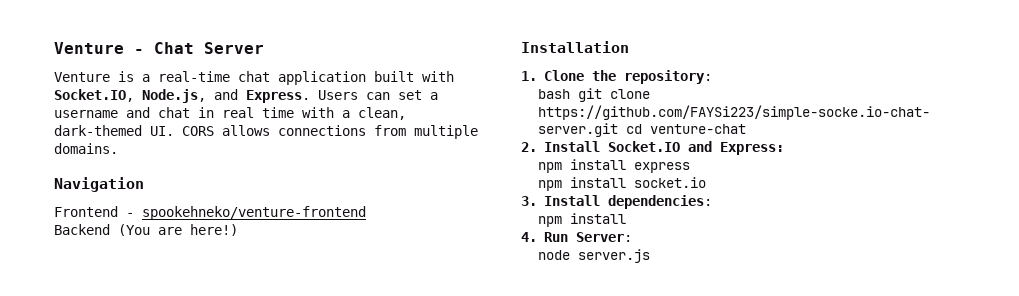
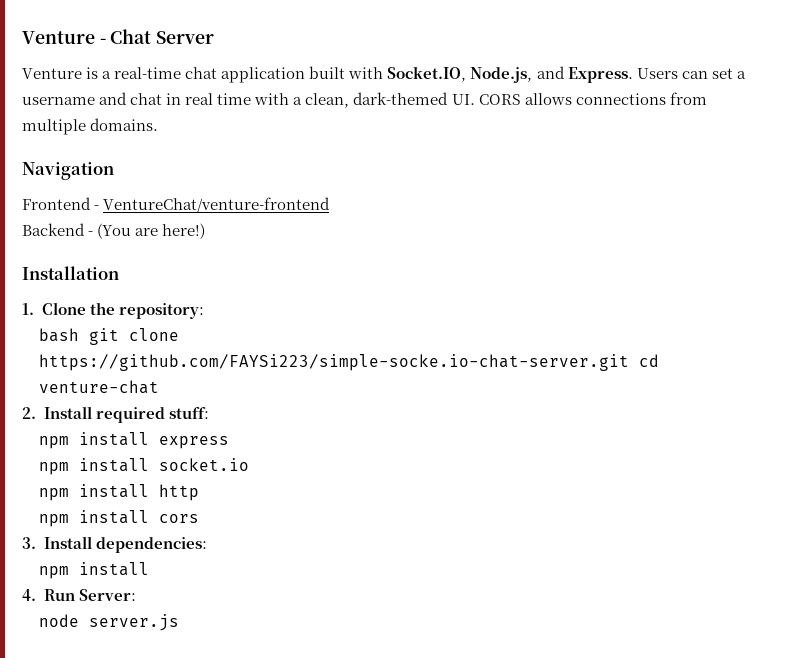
[142,206,366,220] spookehneko/venture-frontend -> [103,197,331,213] VentureChat/venture-frontend
(110, 229) none -> [88,231,94,236] -
[607,141,784,155] Socket.IO and Express: -> [95,407,209,423] required stuff:
(707, 182) none -> [38,484,199,501] [38,510,199,527] // npm install http // npm install cors

